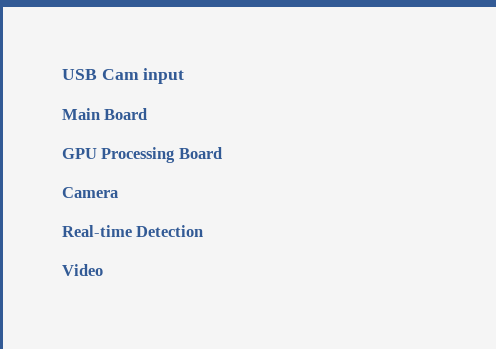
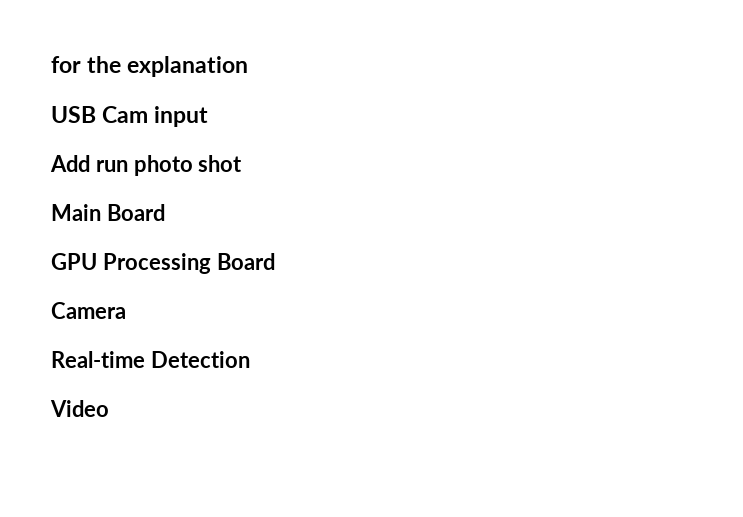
(62, 74) none -> [51,56,249,77] for the explanation //
(185, 76) none -> [50,155,243,176] // Add run photo shot

